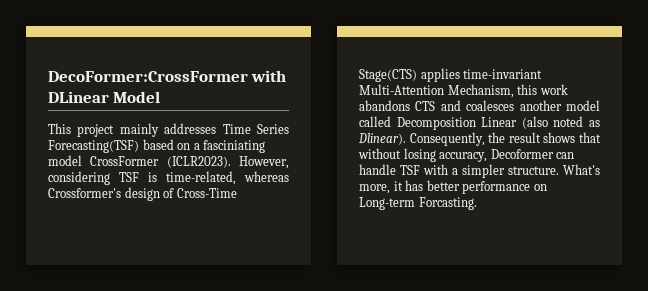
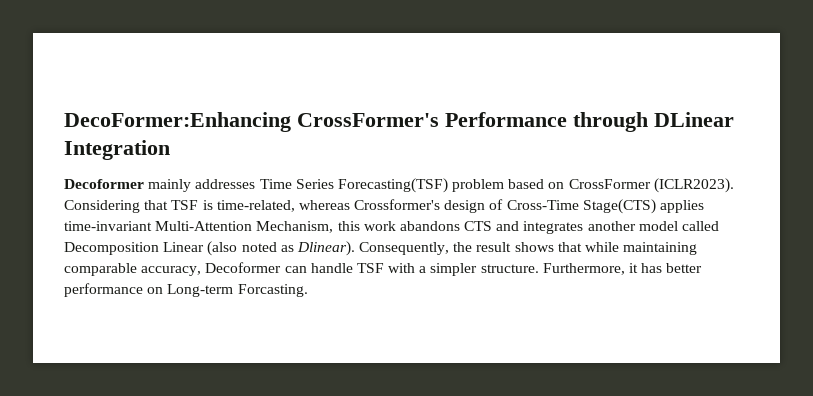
[48,70,287,82] [48,91,161,103] [48,123,115,137] DecoFormer:CrossFormer with DLinear Model // This project -> [64,112,734,132] [64,140,170,160] [64,179,144,189] DecoFormer:Enhancing CrossFormer's Performance through DLinear Integration // Decoformer
(139, 146) none -> [452,179,505,192] problem
[193,140,266,153] [48,155,289,169] [48,171,110,185] a fasciniating model CrossFormer (ICLR2023). However, considering -> [568,178,734,193] [64,200,169,213] CrossFormer (ICLR2023). Considering that
[466,100,515,111] coalesces -> [523,221,584,234] integrates
[358,148,436,162] without losing -> [585,242,698,255] [64,263,137,276] while maintaining comparable
[563,164,600,175] [359,184,390,194] What's more, -> [542,263,625,275] Furthermore,

